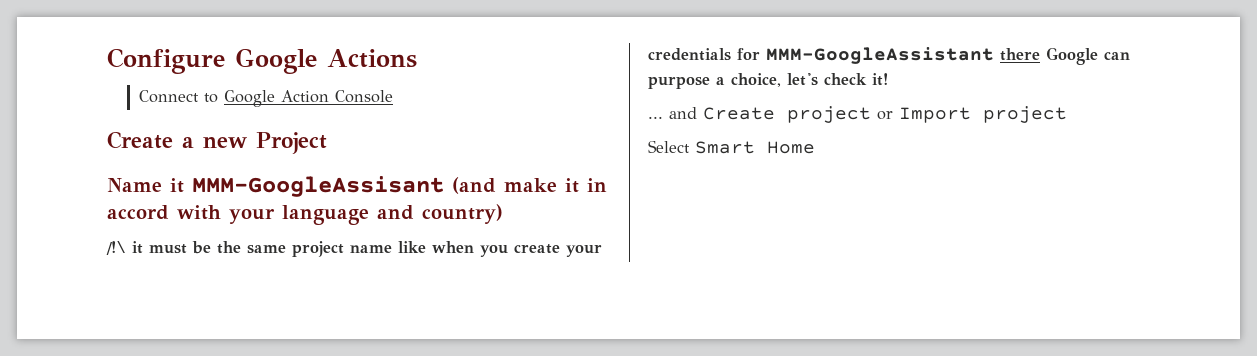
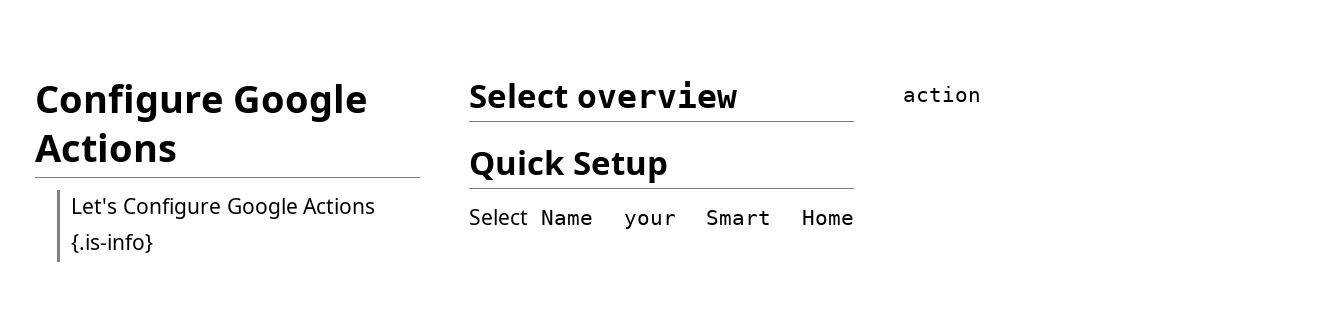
[138,90,393,107] [107,131,327,154] [107,176,607,197] [107,204,503,225] [106,241,602,257] [648,47,1130,65] [648,73,888,89] [648,106,1067,123] [648,140,690,153] Connect to Google Action Console // Create a new Project // Name it MMM-GoogleAssisant (and make it in accord with your language and country) // /!\ it must be the same project name like when you create your credentials for MMM-GoogleAssistant there Google can purpose a choice, let's check it! // ... and Create project or Import project // Select -> [71,198,376,219] [71,234,154,253] [469,81,737,108] [469,150,668,183] [469,209,676,229] Let's Configure Google Actions {.is-info} // Select overview // Quick Setup // Select Name your
(815, 147) none -> [903,86,981,102] action

